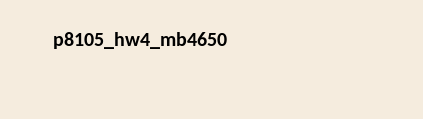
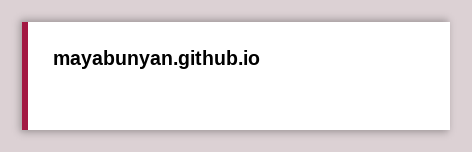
[53,32,227,49] p8105_hw4_mb4650 -> [53,50,260,69] mayabunyan.github.io

